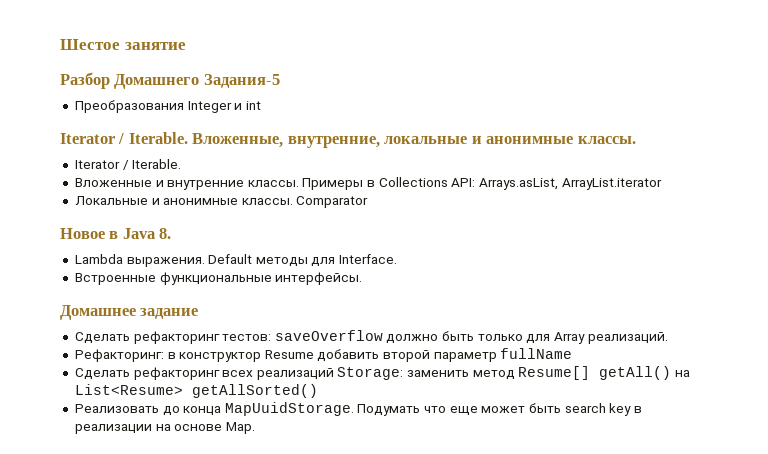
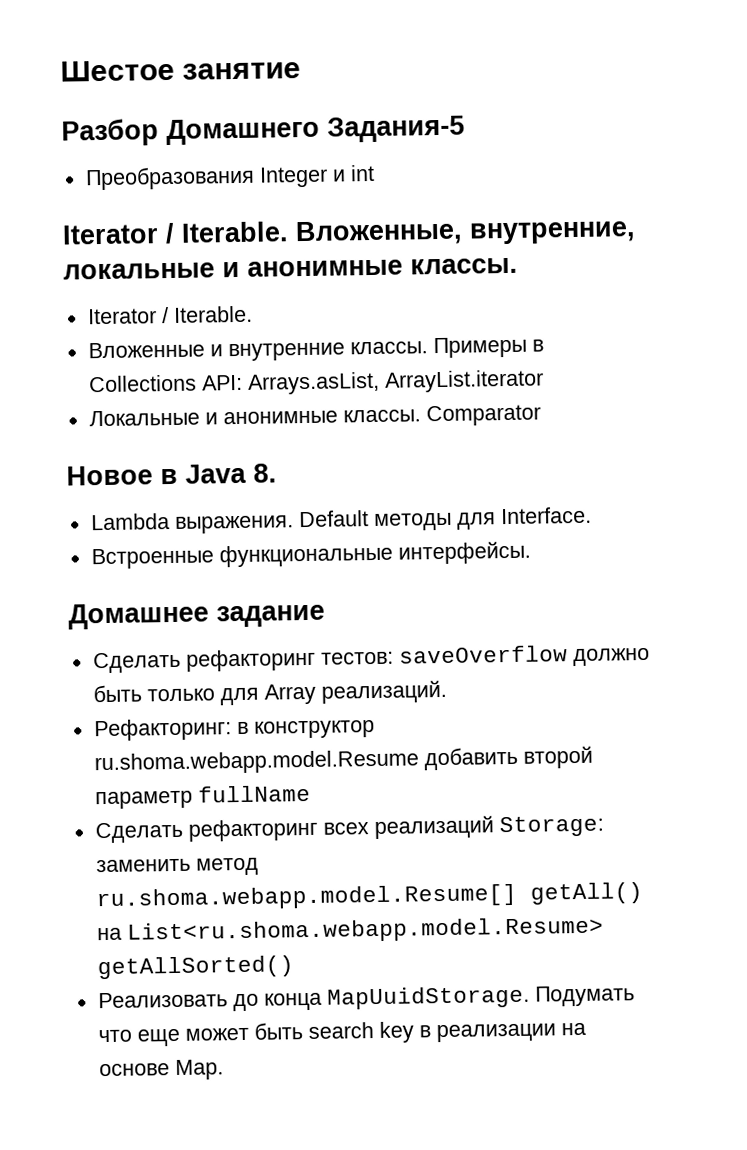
[264,350,314,359] Resume -> [93,749,419,776] ru.shoma.webapp.model.Resume
[518,366,591,380] Resume[] -> [95,883,517,912] ru.shoma.webapp.model.Resume[]
[74,384,183,395] List<Resume> -> [126,916,604,945] List<ru.shoma.webapp.model.Resume>

